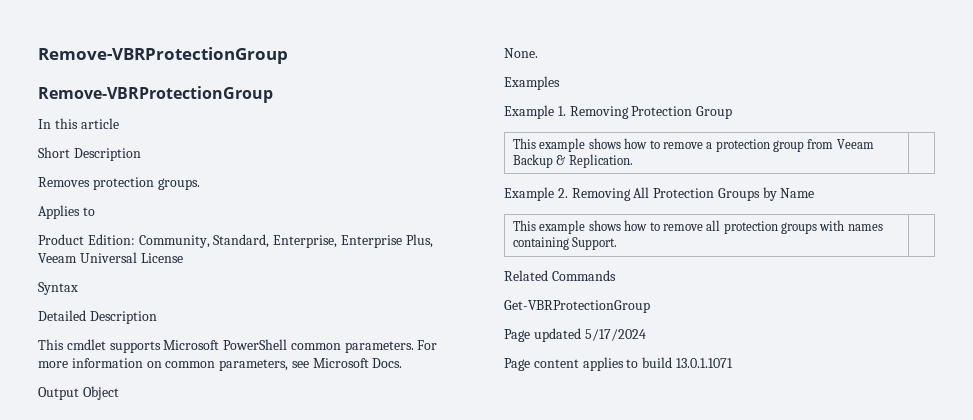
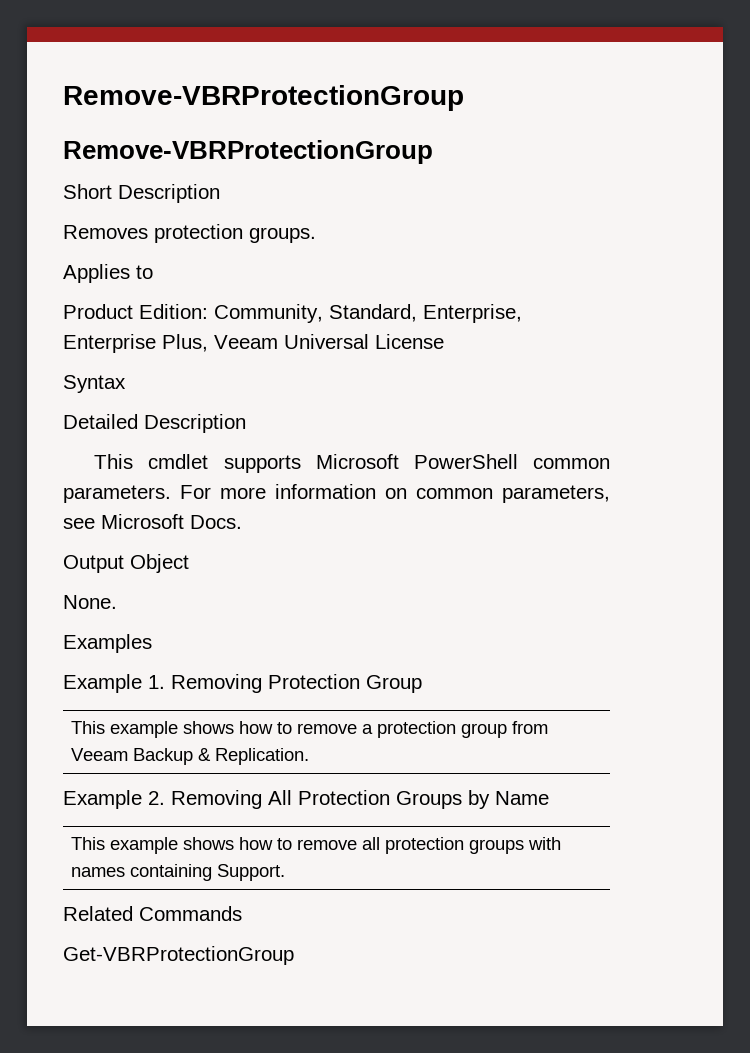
[38,118,119,129] // In this article -> (433, 152) none
[504,328,646,342] [504,357,733,371] // Page updated 5/17/2024 // Page content applies to build 13.0.1.1071 -> (294, 955) none

